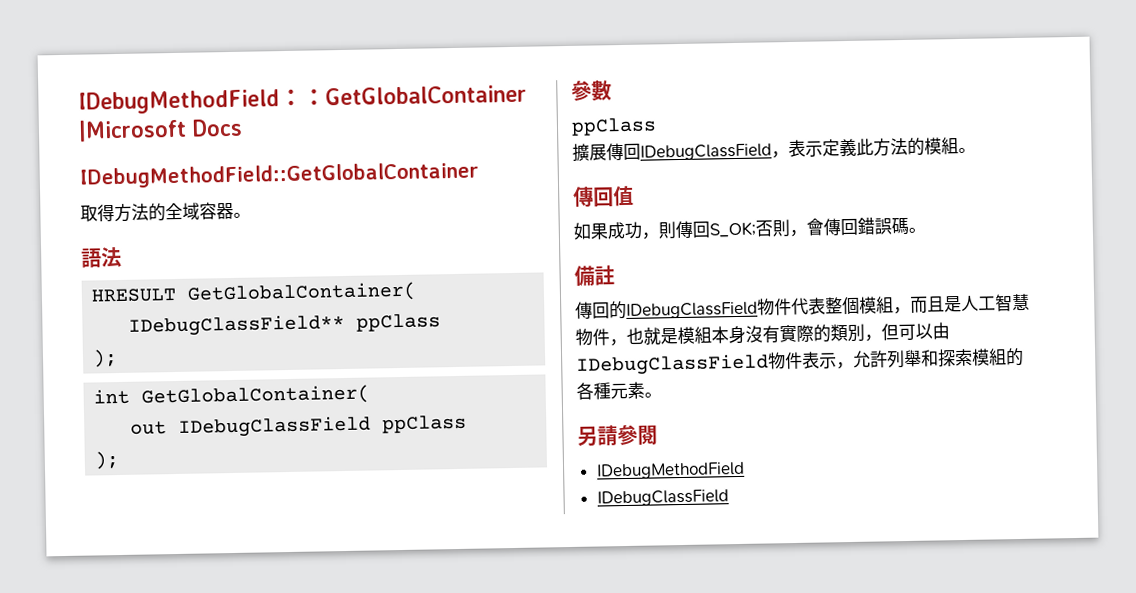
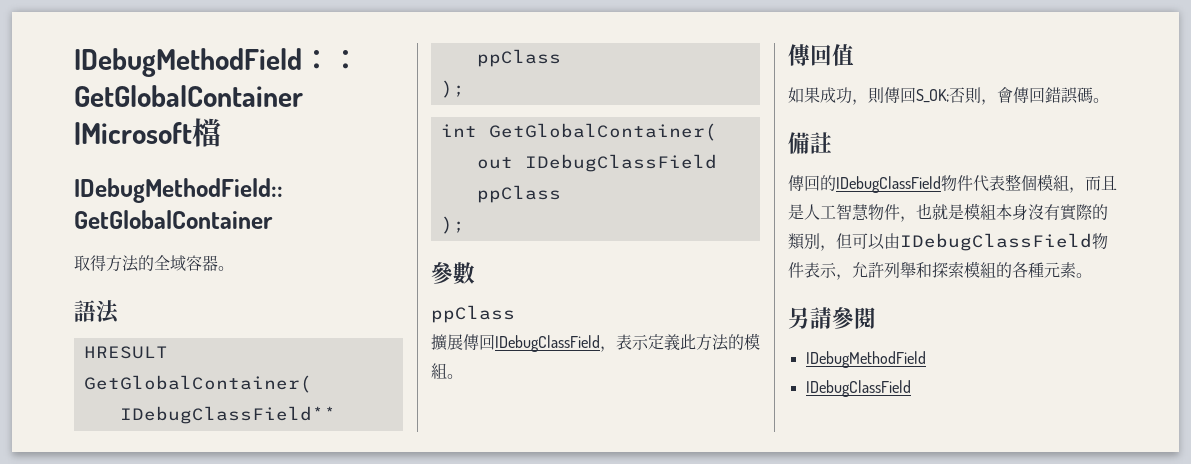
[192,118,243,137] Docs -> [192,118,221,147] 檔

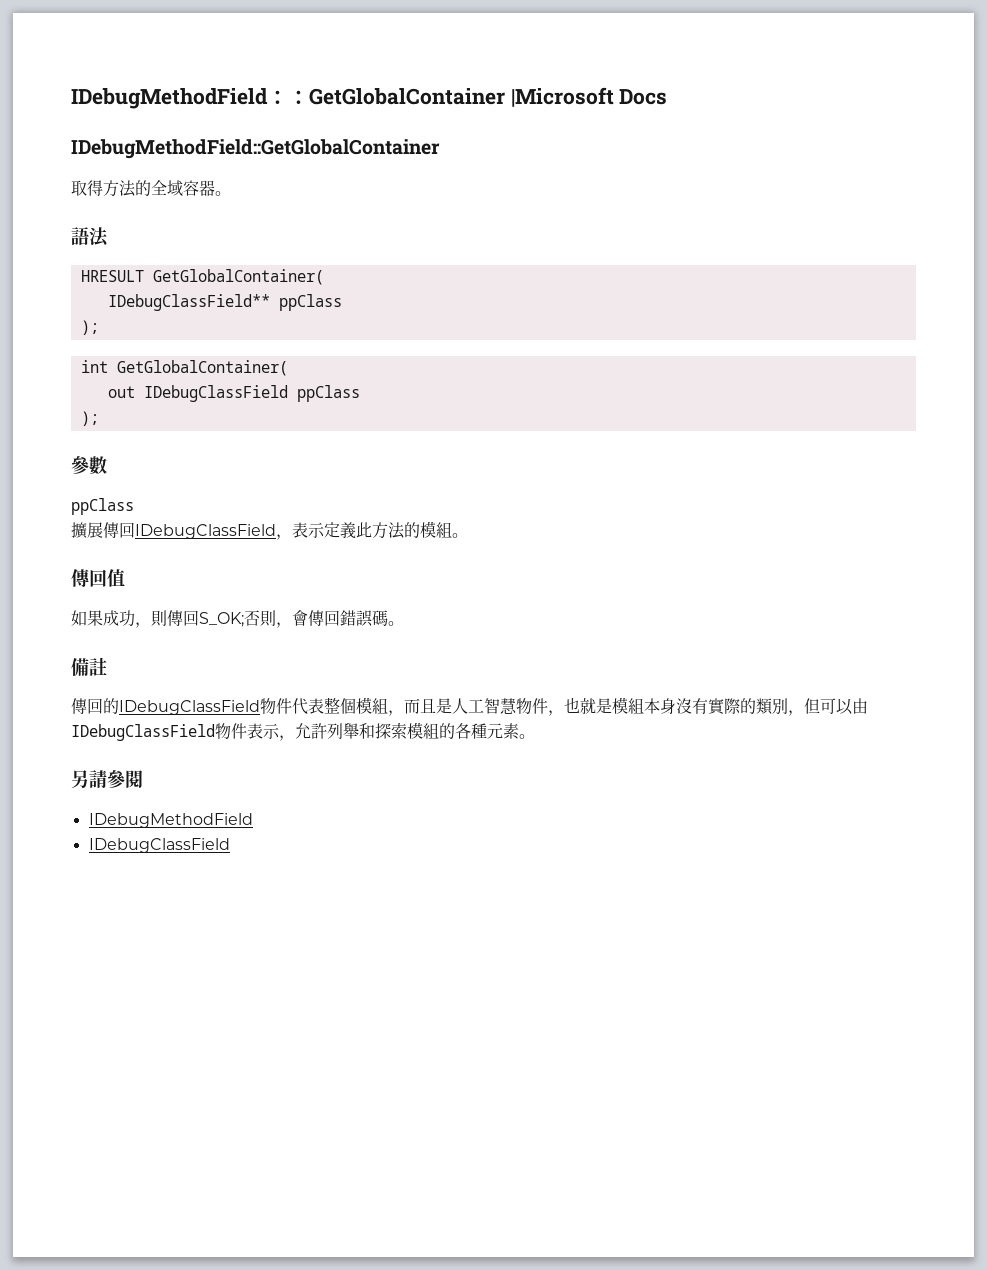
[192,118,221,147] 檔 -> [619,89,668,105] Docs

